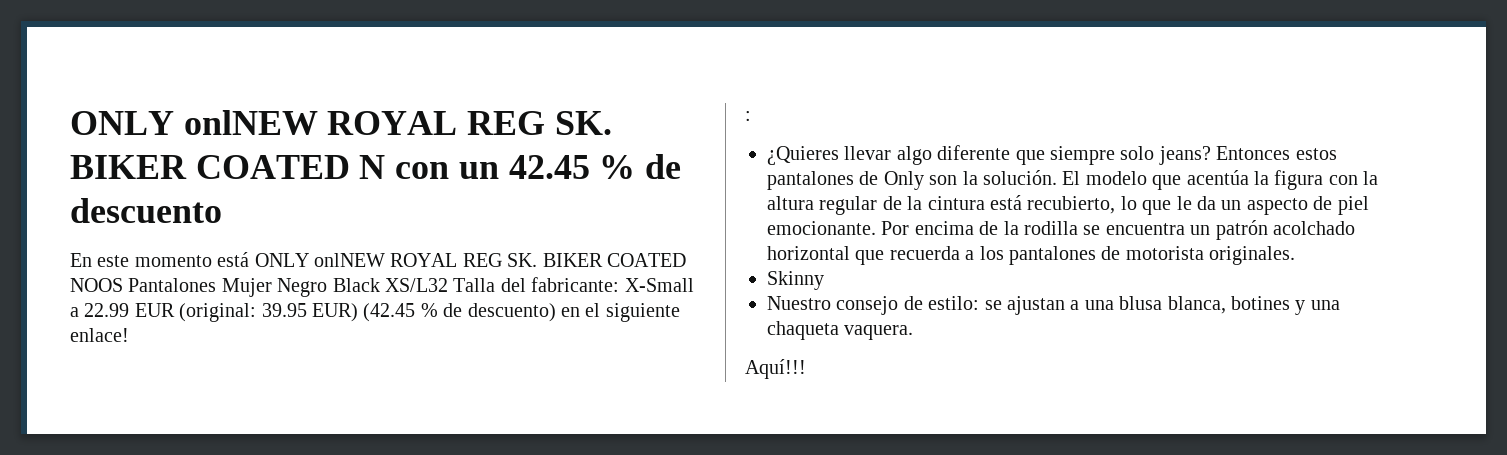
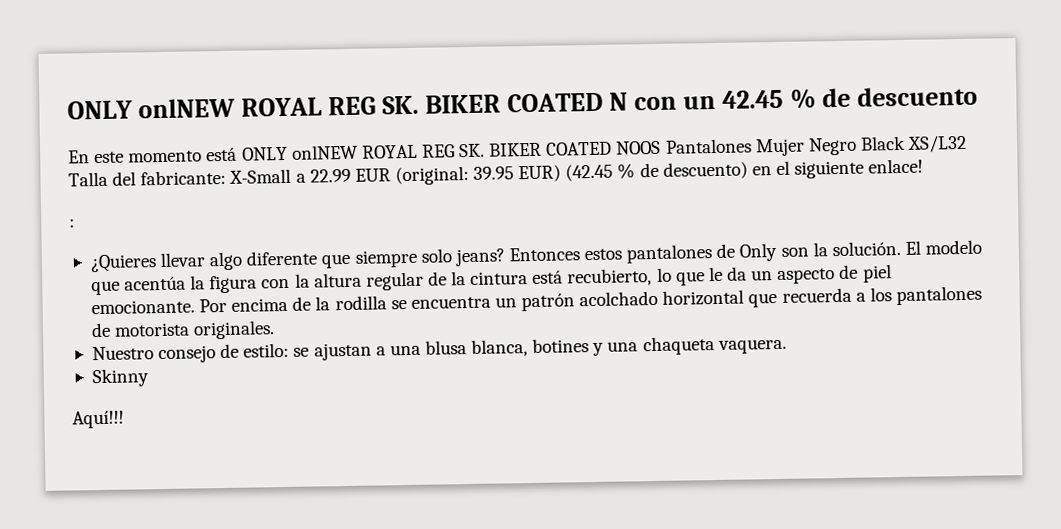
[767,271,824,290] // Skinny -> (276, 330) none
(914, 332) none -> [91,368,149,388] // Skinny

